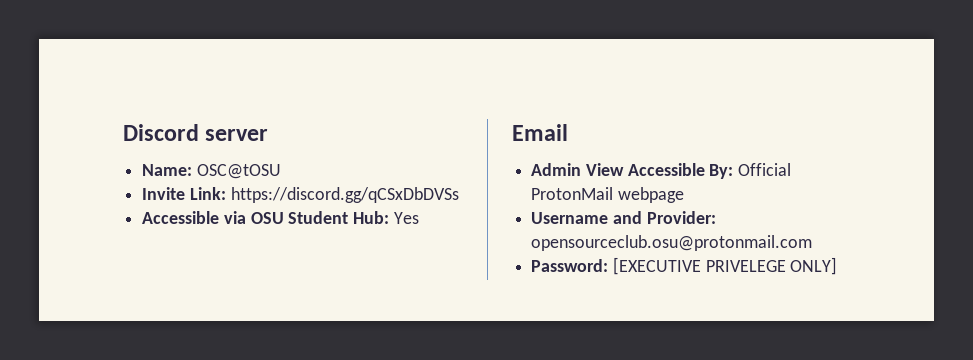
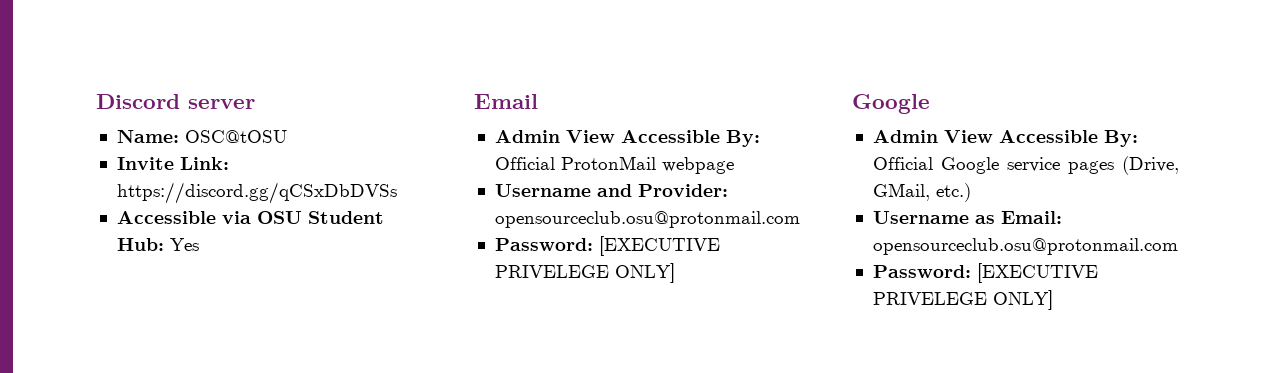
(838, 266) none -> [852,94,930,114] [872,130,1138,147] [872,156,1179,175] [872,183,971,202] [872,211,1062,224] [872,238,1178,255] [872,263,1098,283] [872,290,1053,310] // Google // Admin View Accessible By: Official Google service pages (Drive, GMail, etc.) // Username as Email: opensourceclub.osu@protonmail.com // Password: [EXECUTIVE PRIVELEGE ONLY]

